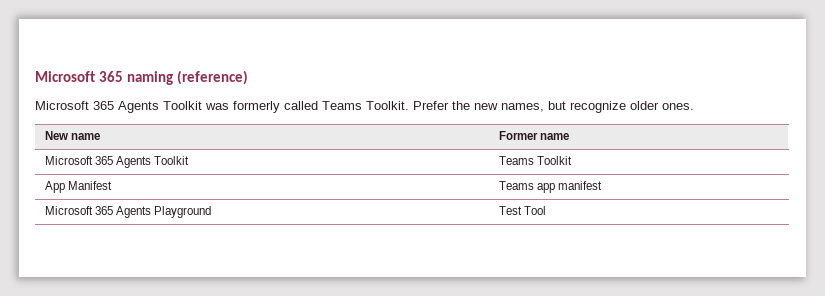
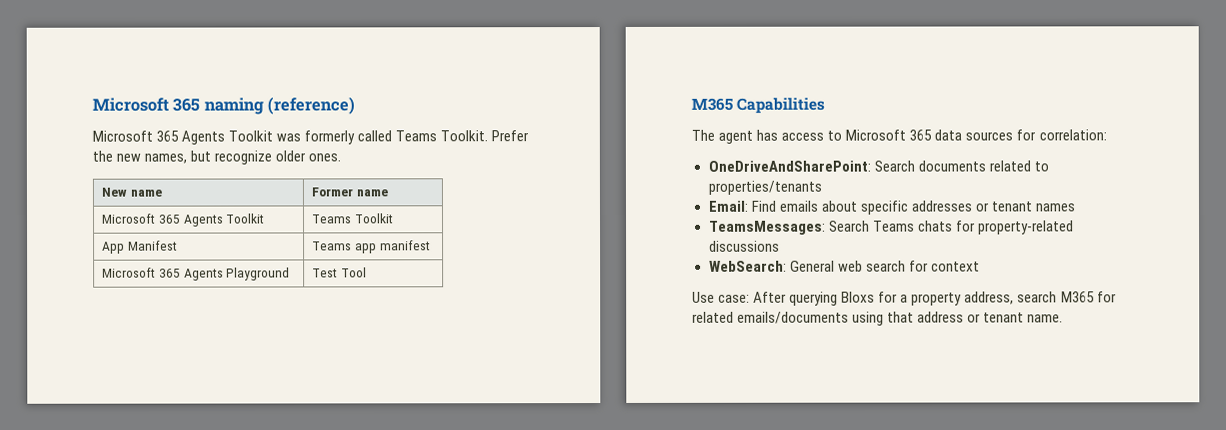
(547, 210) none -> [691,97,826,114] [691,129,1107,144] [707,160,1049,172] [707,180,822,195] [707,200,1075,215] [708,220,1074,235] [708,240,780,252] [708,260,980,272] [692,291,1117,306] [692,311,1064,326] // M365 Capabilities // The agent has access to Microsoft 365 data sources for correlation: // OneDriveAndSharePoint: Search documents related to properties/tenants // Email: Find emails about specific addresses or tenant names // TeamsMessages: Search Teams chats for property-related discussions // WebSearch: General web search for context // Use case: After querying Bloxs for a property address, search M365 for related emails/documents using that address or tenant name.

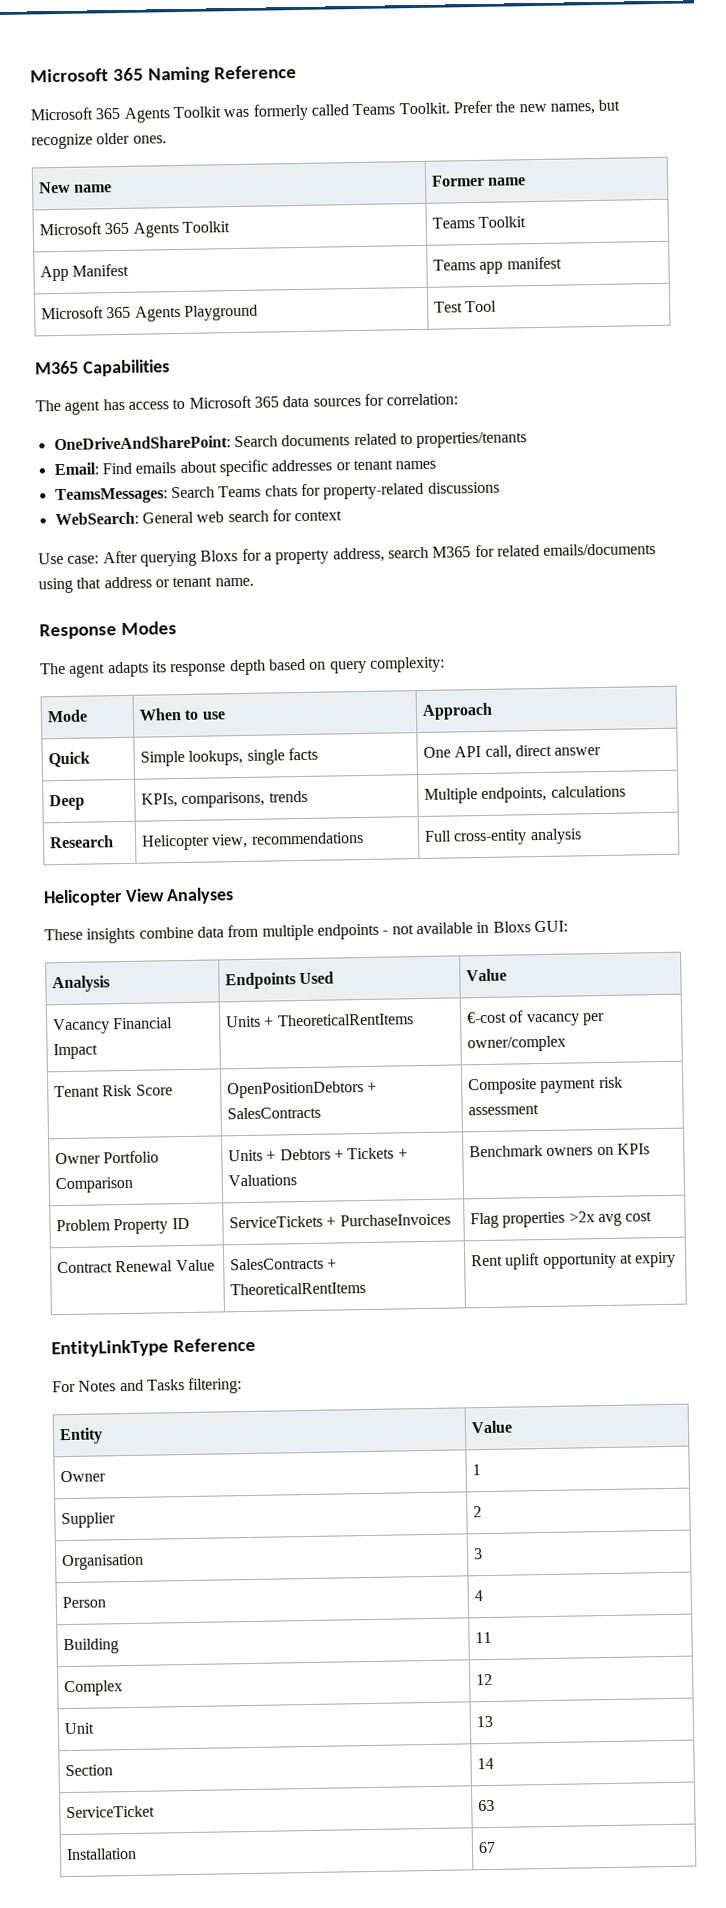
[92,97,356,115] Microsoft 365 naming (reference) -> [30,64,297,84] Microsoft 365 Naming Reference
(1064, 318) none -> [39,621,177,640] [40,656,445,678] [47,709,89,723] [139,708,226,721] [422,702,494,720] [48,751,91,768] [140,747,319,767] [423,744,602,760] [49,794,86,811] [141,790,308,809] [424,785,626,804] [49,835,115,849] [141,831,364,851] [424,828,582,846] [43,887,235,907] [44,920,568,944] [52,975,111,993] [225,971,335,990] [466,968,508,982] [53,1017,174,1035] [53,1043,99,1060] [226,1013,414,1028] [466,1010,606,1027] [467,1035,567,1053] [54,1084,173,1098] [227,1080,378,1099] [227,1106,322,1120] [468,1076,623,1095] [468,1104,540,1116] [55,1150,160,1165] [55,1176,134,1194] [228,1147,408,1162] [228,1174,298,1187] [469,1143,651,1158] [56,1217,190,1235] [229,1213,451,1229] [470,1211,653,1229] [57,1259,215,1274] [230,1257,338,1271] [230,1281,367,1296] [471,1251,677,1270] [51,1337,256,1358] [52,1377,243,1394] [59,1427,104,1445] [471,1420,514,1434] [60,1470,107,1483] [472,1464,482,1476] [61,1512,117,1529] [473,1506,483,1518] [62,1553,145,1571] [473,1548,484,1560] [62,1596,107,1609] [474,1590,484,1602] [63,1638,120,1655] [475,1631,493,1644] [64,1680,124,1697] [476,1673,494,1686] [64,1722,96,1735] [476,1715,494,1728] [65,1764,114,1777] [477,1757,495,1770] [66,1805,156,1819] [478,1799,496,1812] [66,1847,138,1861] [478,1841,497,1854] // Response Modes // The agent adapts its response depth based on query complexity: // Mode | When to use | Approach // Quick | Simple lookups, single facts | One API call, direct answer // Deep | KPIs, comparisons, trends | Multiple endpoints, calculations // Research | Helicopter view, recommendations | Full cross-entity analysis // Helicopter View Analyses // These insights combine data from multiple endpoints - not available in Bloxs GUI: // Analysis | Endpoints Used | Value // Vacancy Financial Impact | Units + TheoreticalRentItems | €-cost of vacancy per owner/complex // Tenant Risk Score | OpenPositionDebtors + SalesContracts | Composite payment risk assessment // Owner Portfolio Comparison | Units + Debtors + Tickets + Valuations | Benchmark owners on KPIs // Problem Property ID | ServiceTickets + PurchaseInvoices | Flag properties >2x avg cost // Contract Renewal Value | SalesContracts + TheoreticalRentItems | Rent uplift opportunity at expiry // EntityLinkType Reference // For Notes and Tasks filtering: // Entity | Value // Owner | 1 // Supplier | 2 // Organisation | 3 // Person | 4 // Building | 11 // Complex | 12 // Unit | 13 // Section | 14 // ServiceTicket | 63 // Installation | 67

